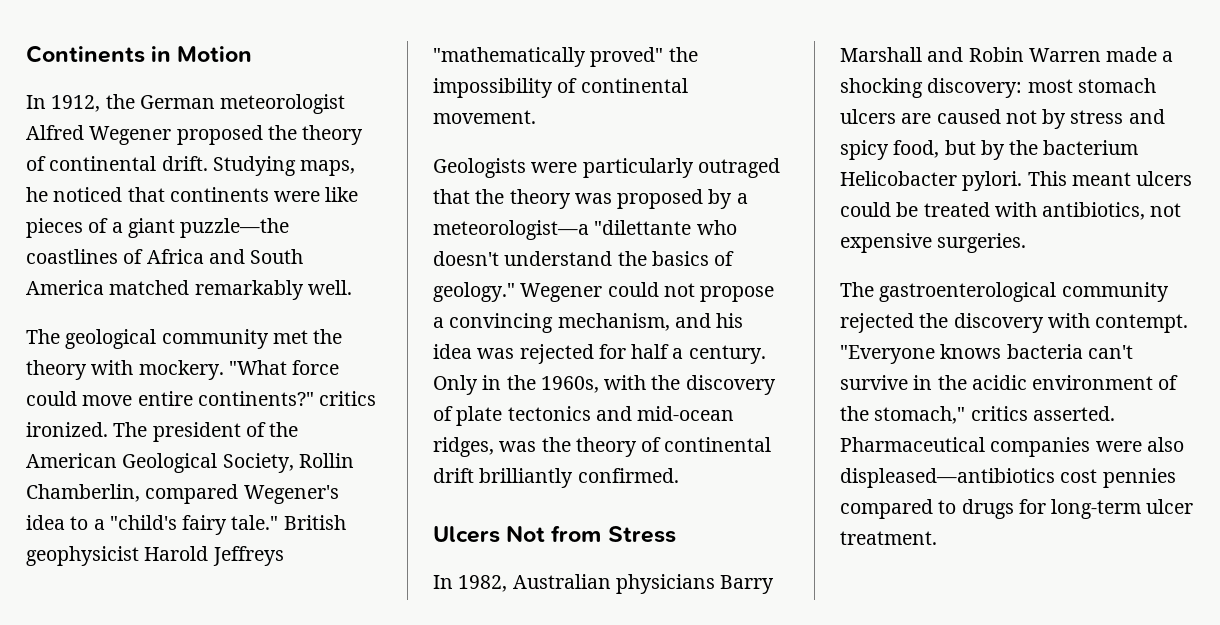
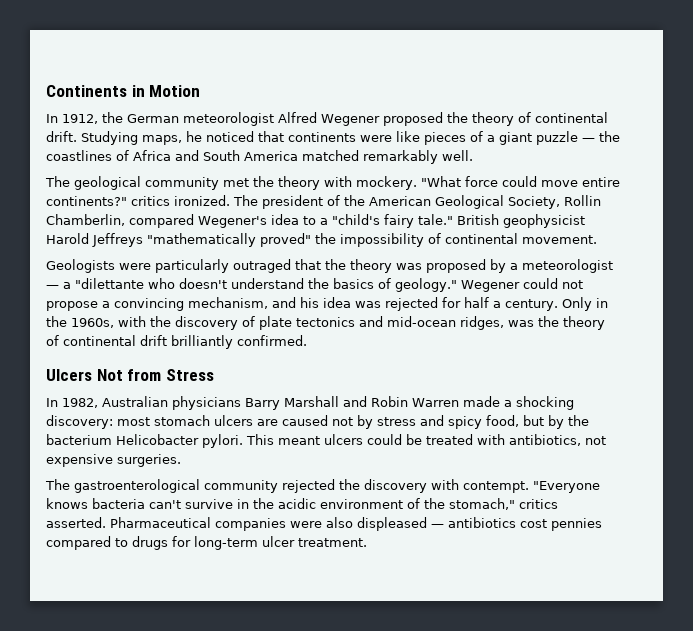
[180,218,290,238] puzzle—the -> [536,131,620,145] puzzle — the
[433,220,589,240] meteorologist—a -> [522,259,613,273] [46,282,71,289] meteorologist — a
[840,468,1055,488] displeased—antibiotics -> [357,517,516,531] displeased — antibiotics

